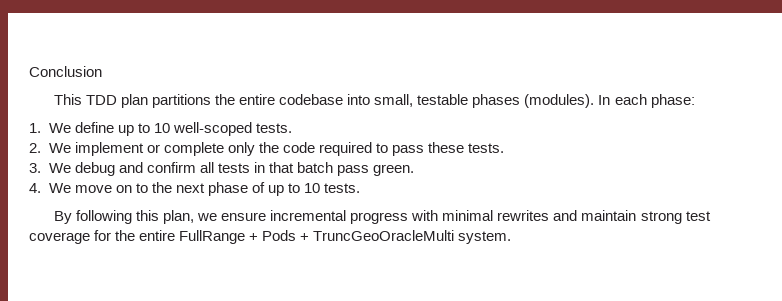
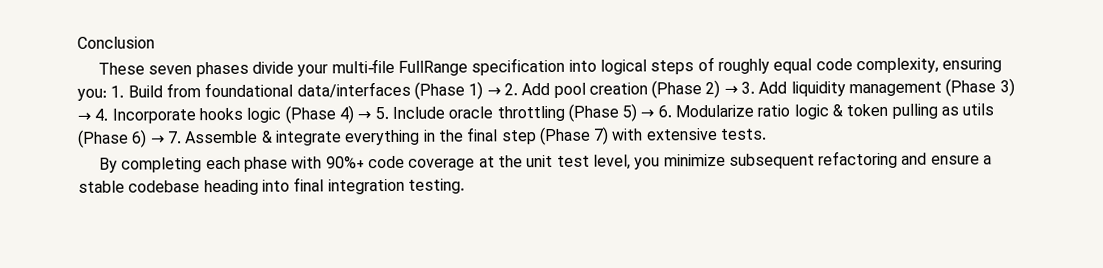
[53,94,695,108] [29,122,293,136] [29,142,505,156] [29,162,415,176] [29,182,361,196] [53,210,711,224] [29,230,512,244] This TDD plan partitions the entire codebase into small, testable phases (modules). In each phase: // 1. We define up to 10 well-scoped tests. // 2. We implement or complete only the code required to pass these tests. // 3. We debug and confirm all tests in that batch pass green. // 4. We move on to the next phase of up to 10 tests. // By following this plan, we ensure incremental progress with minimal rewrites and maintain strong test coverage for the entire FullRange + Pods + TruncGeoOracleMulti system. -> [98,57,1003,78] [77,78,1015,101] [77,103,995,124] [77,126,768,148] [99,150,993,173] [78,177,465,196] These seven phases divide your multi‑file FullRange specification into logical steps of roughly equal code complexity, ensuring you: 1. Build from foundational data/interfaces (Phase 1) → 2. Add pool creation (Phase 2) → 3. Add liquidity management (Phase 3) → 4. Incorporate hooks logic (Phase 4) → 5. Include oracle throttling (Phase 5) → 6. Modularize ratio logic & token pulling as utils (Phase 6) → 7. Assemble & integrate everything in the final step (Phase 7) with extensive tests. // By completing each phase with 90%+ code coverage at the unit test level, you minimize subsequent refactoring and ensure a stable codebase heading into final integration testing.

